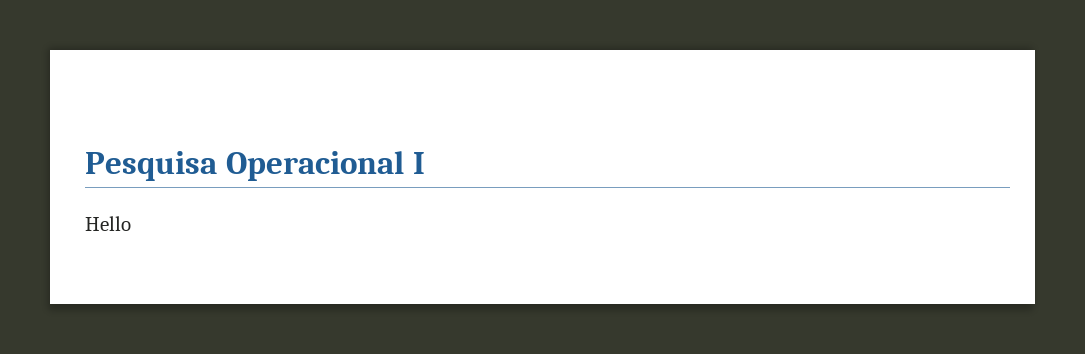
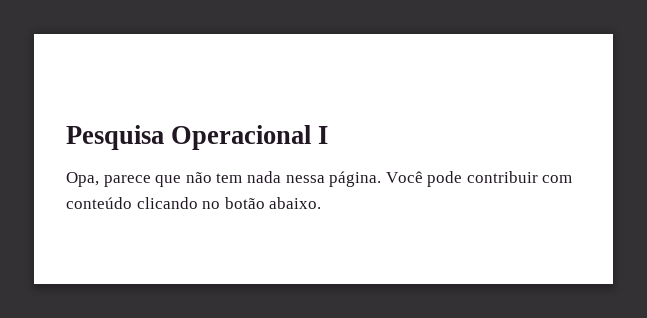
[85,216,131,231] Hello -> [66,171,573,187] [66,197,322,209] Opa, parece que não tem nada nessa página. Você pode contribuir com conteúdo clicando no botão abaixo.

